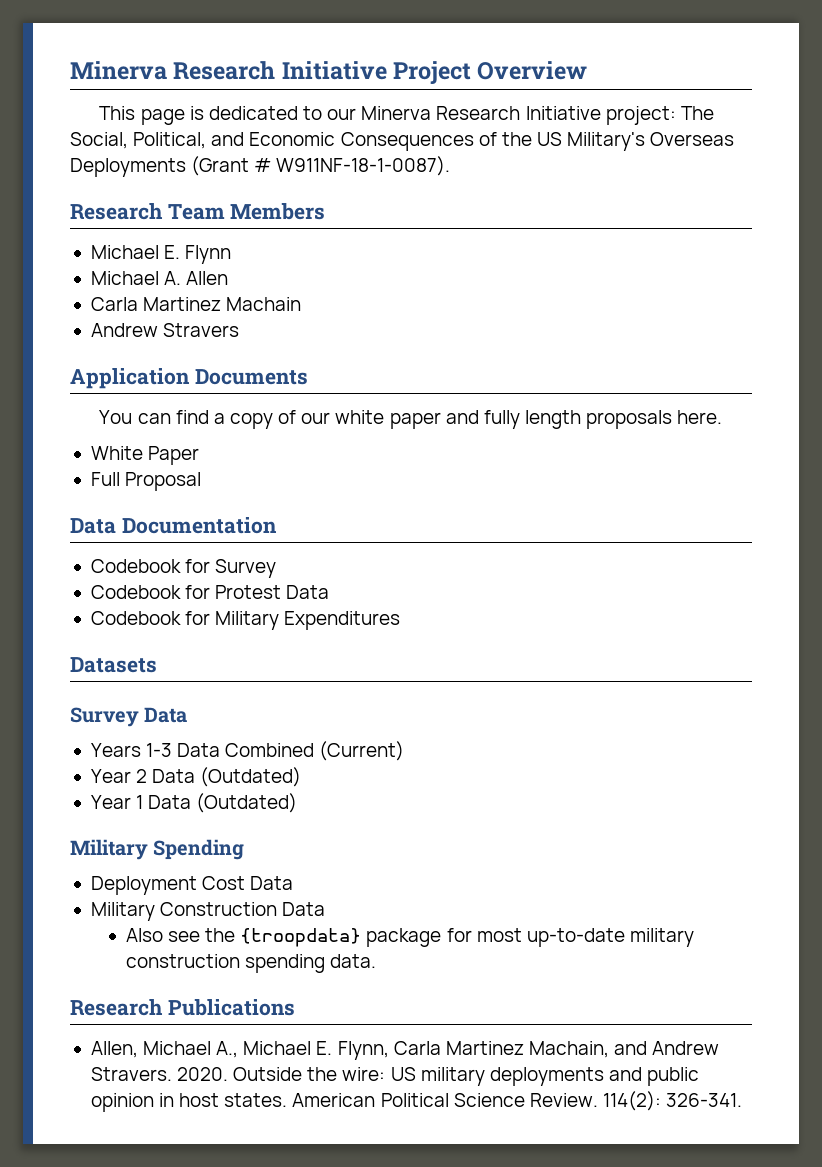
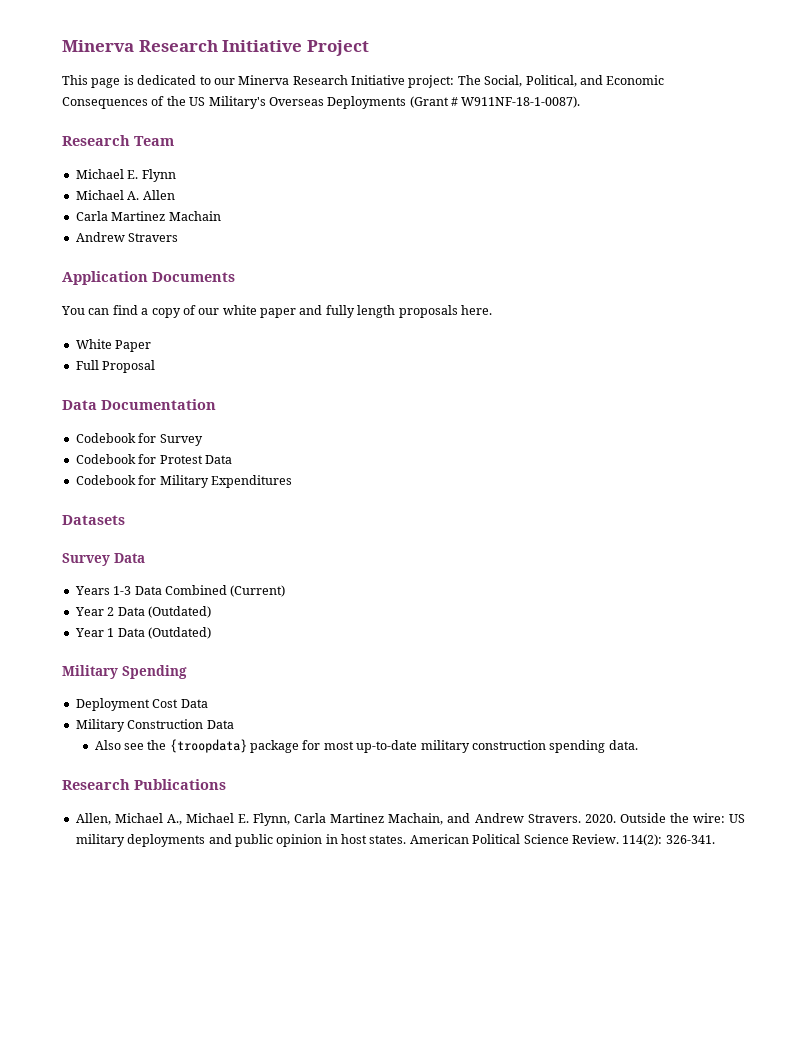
[477,61,588,80] Overview -> (369, 48) none
[230,203,326,220] Members -> (174, 141) none

